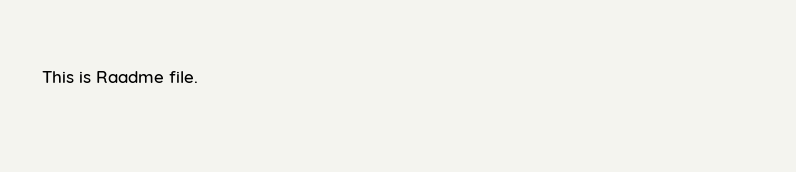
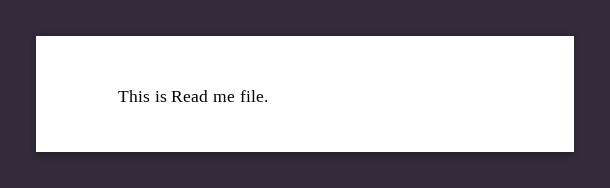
[96,71,164,83] Raadme -> [171,90,236,102] Read me

